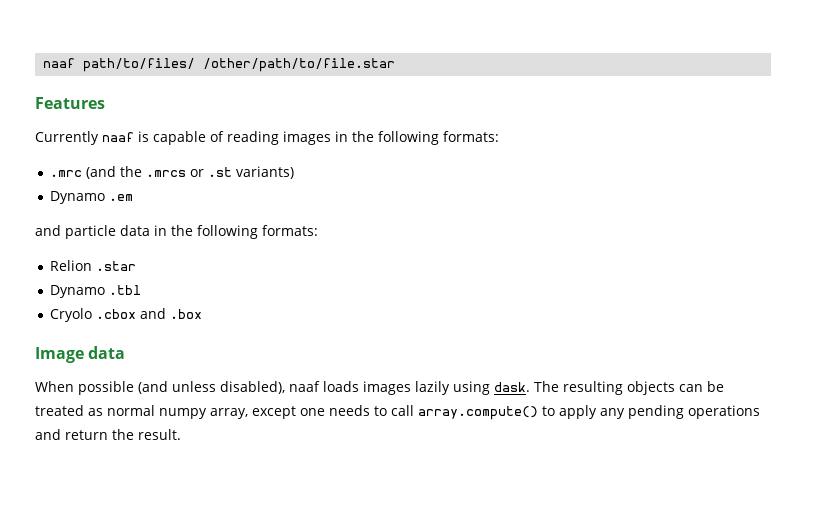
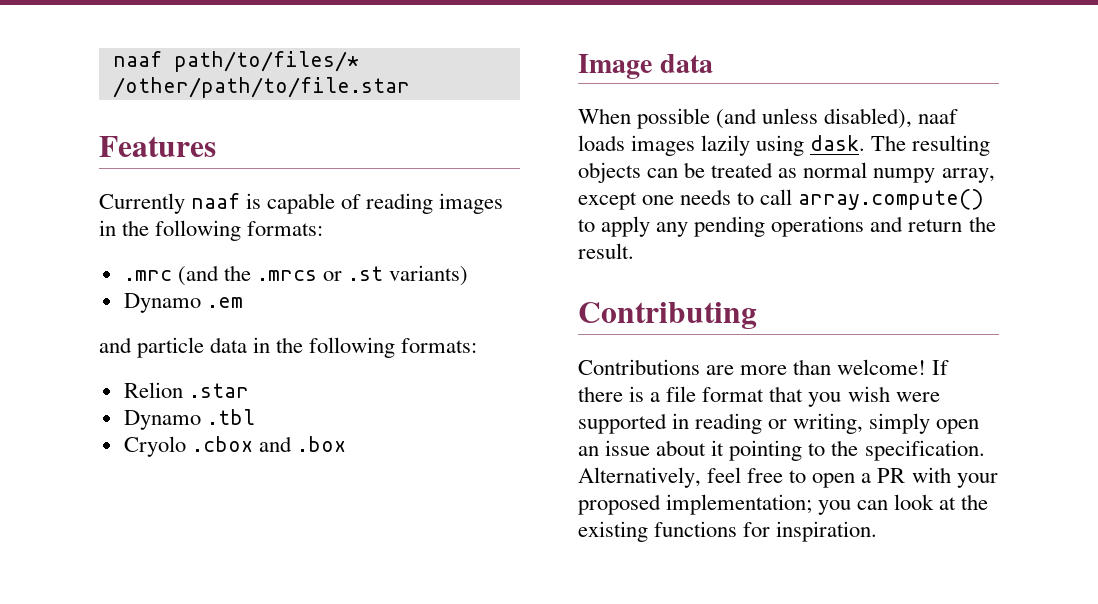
[43,58,196,72] naaf path/to/files/ -> [112,51,359,72] naaf path/to/files/*
(181, 434) none -> [578,302,757,330] [578,359,950,375] [578,386,940,407] [578,413,980,434] [578,440,985,461] [578,467,998,488] [578,494,989,515] [578,521,878,542] // Contributing // Contributions are more than welcome! If there is a file format that you wish were supported in reading or writing, simply open an issue about it pointing to the specification. Alternatively, feel free to open a PR with your proposed implementation; you can look at the existing functions for inspiration.

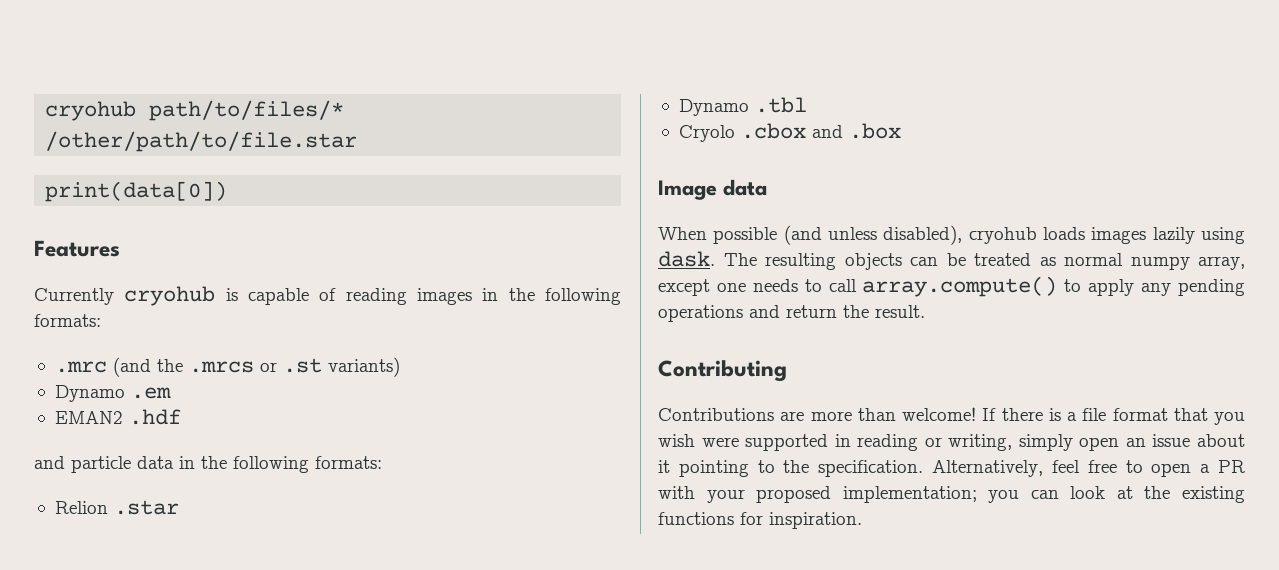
[112,51,162,67] naaf -> [45,101,137,121] cryohub
(410, 87) none -> [45,181,228,202] // print(data[0])
[191,193,241,209] naaf -> [124,286,216,306] cryohub
(243, 302) none -> [54,409,181,425] // EMAN2 .hdf
[918,109,959,124] naaf -> [968,227,1037,244] cryohub

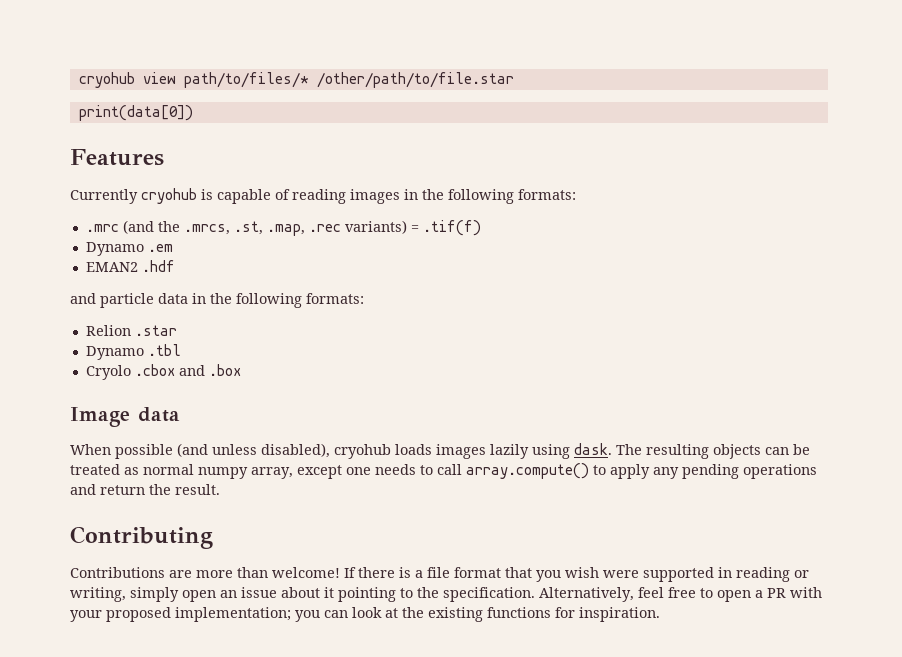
[45,101,137,121] cryohub -> [78,72,176,88] cryohub view
[188,358,322,373] .mrcs or .st -> [183,221,341,236] .mrcs, .st, .map, .rec
(400, 367) none -> [410,220,481,236] = .tif(f)

